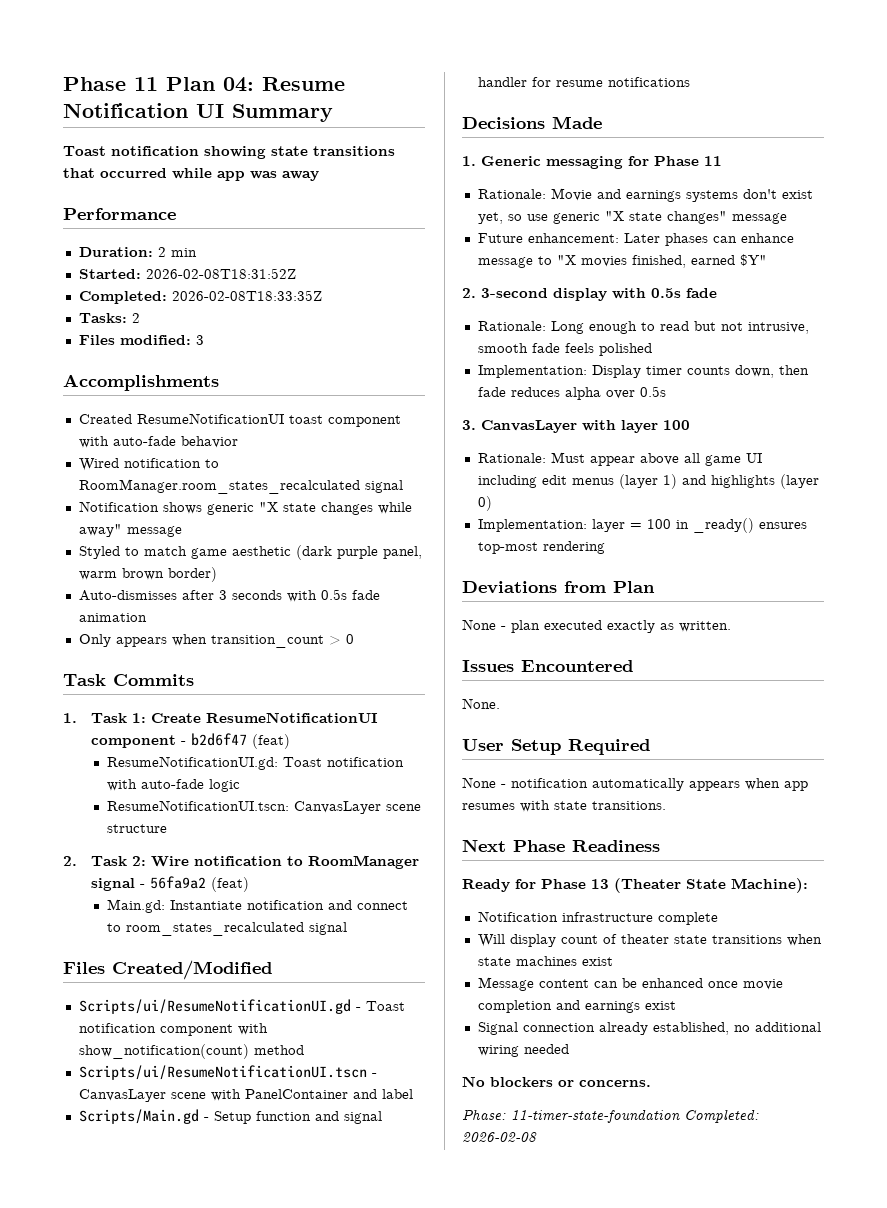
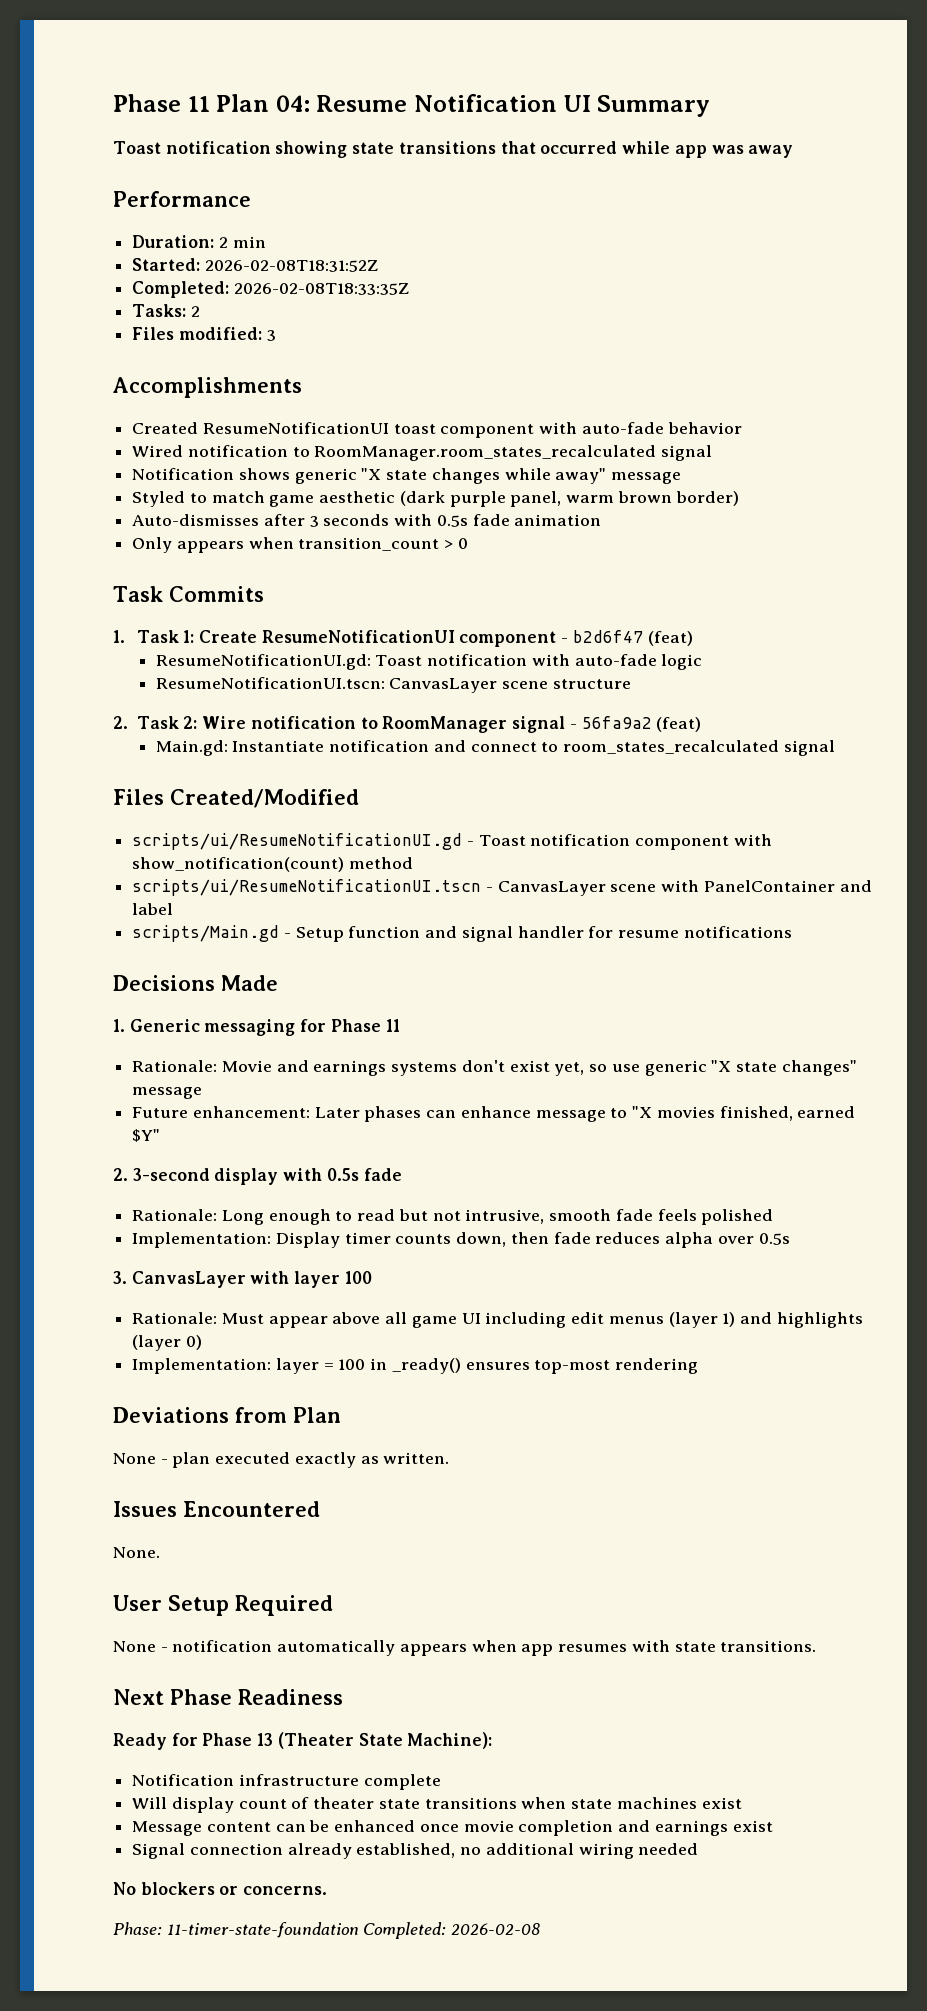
[78,999,351,1014] Scripts/ui/ResumeNotificationUI.gd -> [132,833,463,850] scripts/ui/ResumeNotificationUI.gd
[78,1065,367,1080] Scripts/ui/ResumeNotificationUI.tscn -> [132,879,482,896] scripts/ui/ResumeNotificationUI.tscn
[78,1109,199,1124] Scripts/Main.gd -> [132,925,280,942] scripts/Main.gd

